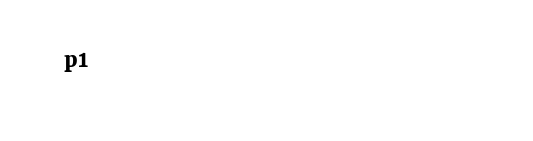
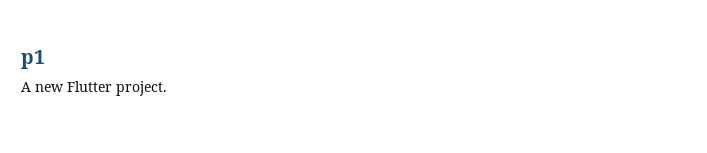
(89, 62) none -> [21,81,167,96] // A new Flutter project.

